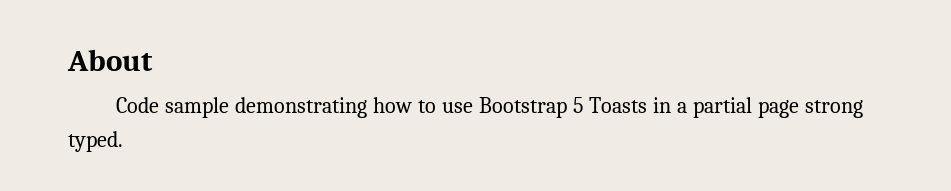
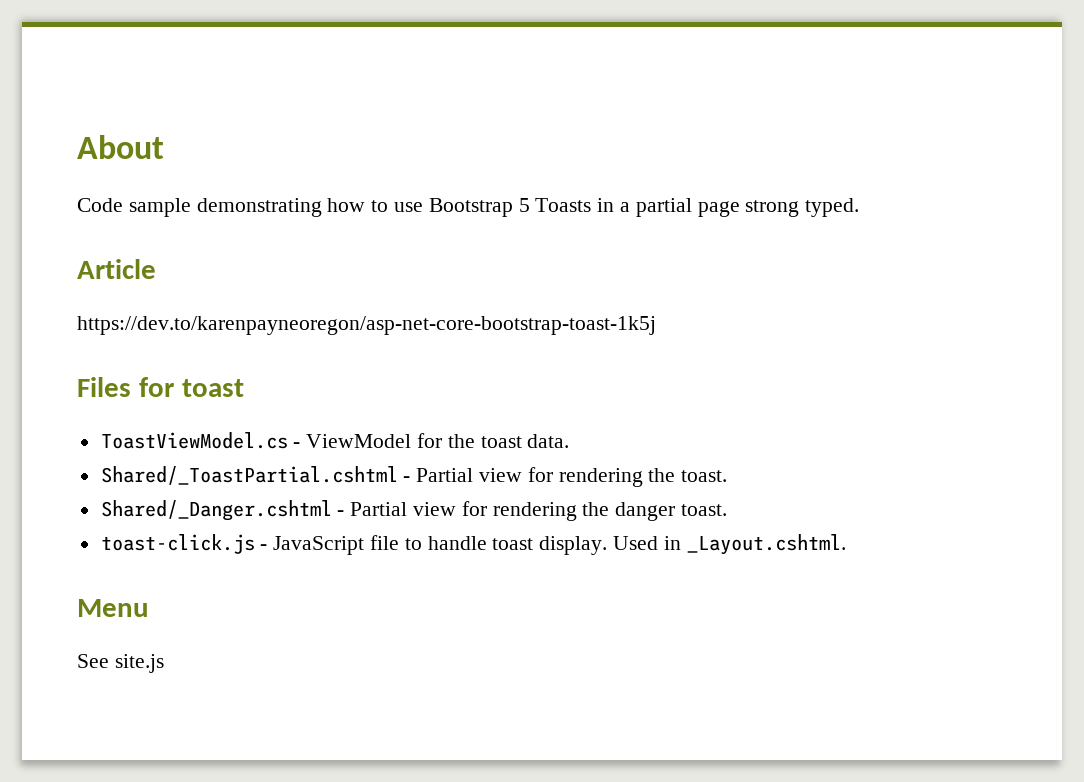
(123, 141) none -> [77,259,156,279] [77,316,656,335] [77,377,244,397] [100,432,570,449] [100,466,728,487] [100,500,728,521] [100,534,846,555] [77,599,149,617] [77,654,164,673] // Article // https://dev.to/karenpayneoregon/asp-net-core-bootstrap-toast-1k5j // Files for toast // ToastViewModel.cs - ViewModel for the toast data. // Shared/_ToastPartial.cshtml - Partial view for rendering the toast. // Shared/_Danger.cshtml - Partial view for rendering the danger toast. // toast-click.js - JavaScript file to handle toast display. Used in _Layout.cshtml. // Menu // See site.js

